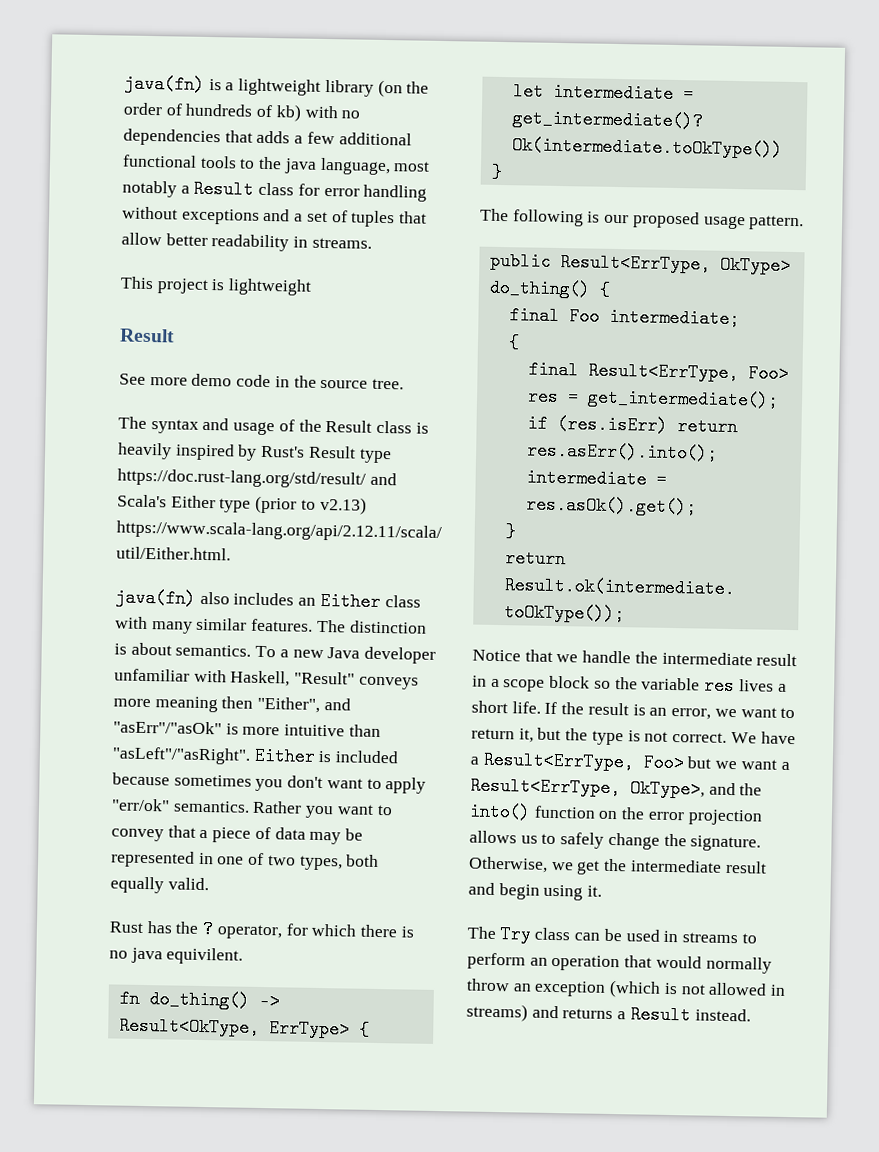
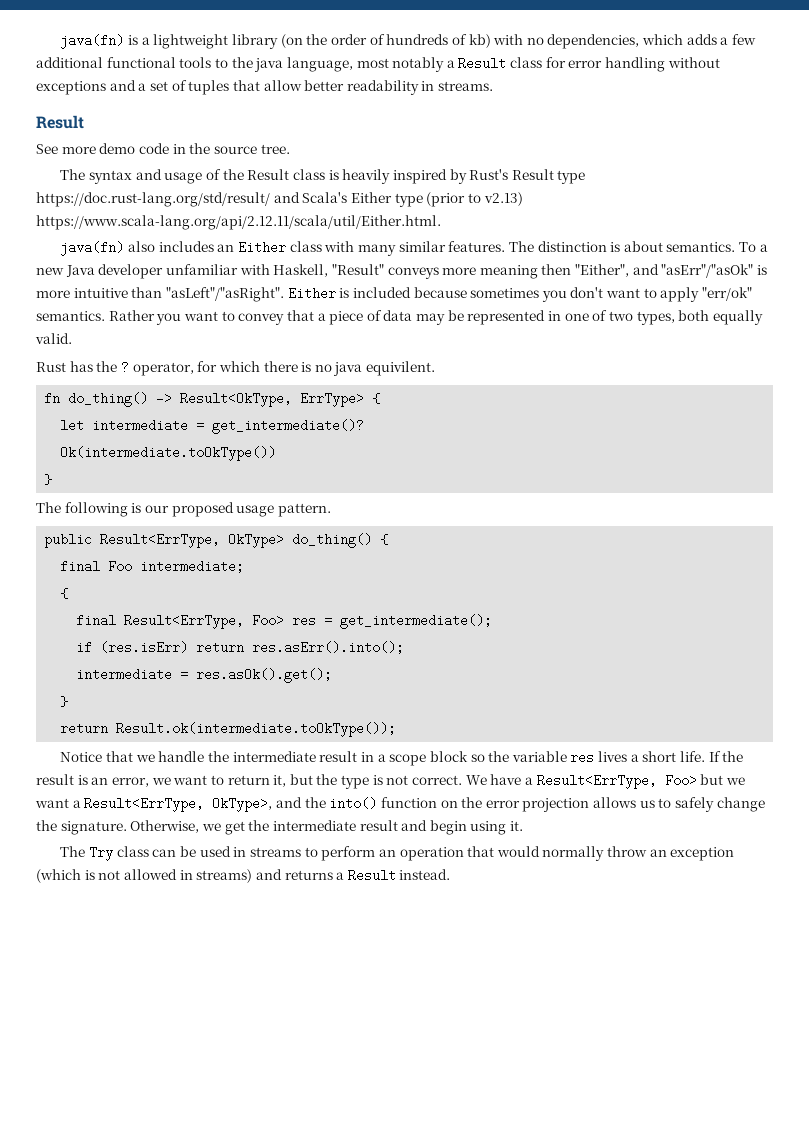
[123,128,253,147] dependencies that -> [547,34,684,49] dependencies, which
[120,276,313,296] // This project is lightweight -> (494, 86) none

